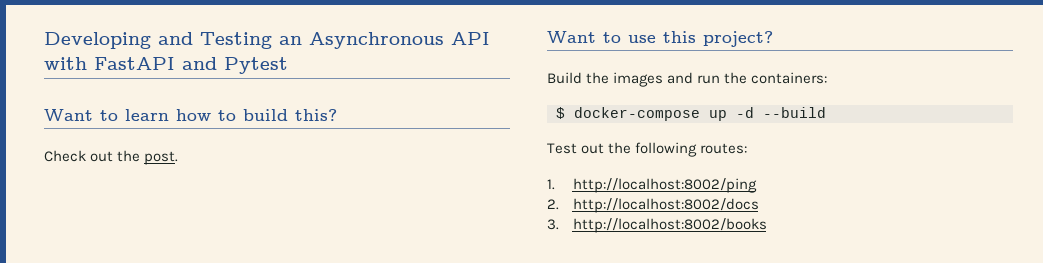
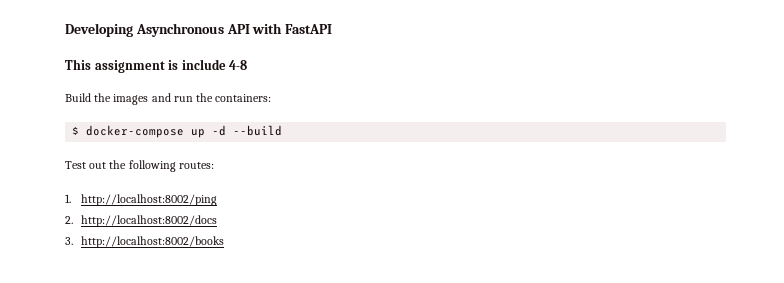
[158,32,302,49] and Testing an -> (133, 30) none
[182,57,288,74] [44,109,337,121] [44,150,179,165] [547,31,773,47] and Pytest // Want to learn how to build this? // Check out the post. // Want to use this project? -> [65,59,248,73] // This assignment is include 4-8

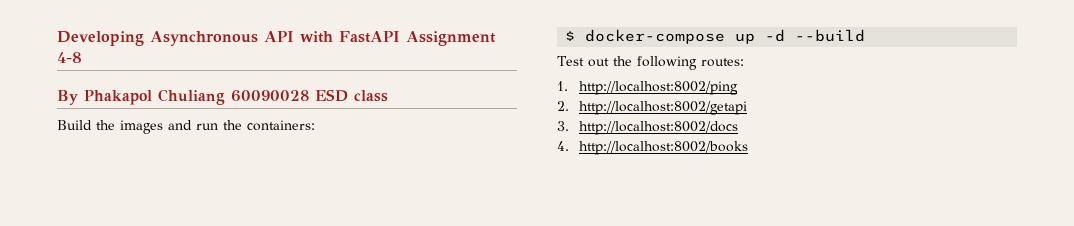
[65,59,248,73] // This assignment is include 4-8 -> [406,31,496,46] [57,52,82,63] [57,89,388,105] Assignment 4-8 // By Phakapol Chuliang 60090028 ESD class
(73, 220) none -> [579,101,748,115] [557,121,569,131] http://localhost:8002/getapi // 3.
[65,237,73,245] 3. -> [557,141,569,151] 4.

